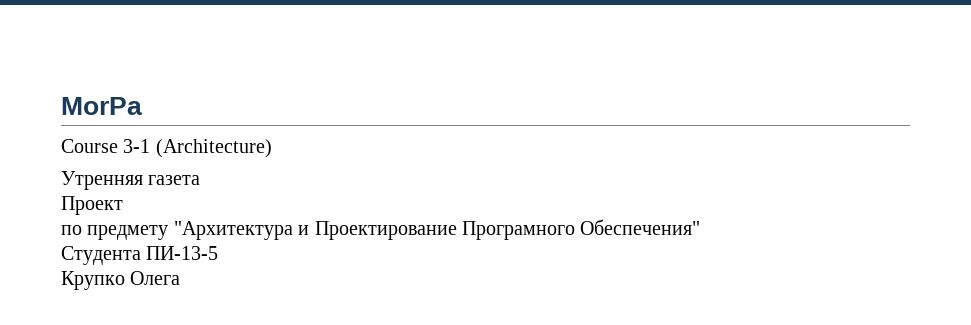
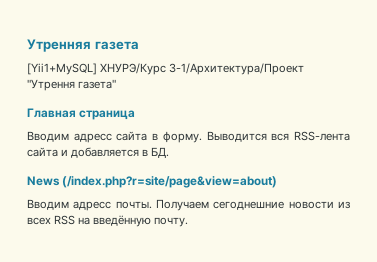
[61,97,142,115] [61,139,272,158] [61,171,201,190] [61,196,123,215] [61,219,701,240] [61,246,219,265] [61,271,181,290] MorPa // Course 3-1 (Architecture) // Утренняя газета // Проект // по предмету "Архитектура и Проектирование Програмного Обеспечения" // Студента ПИ-13-5 // Крупко Олега -> [27,39,139,52] [27,63,305,75] [27,79,117,91] [27,108,136,120] [27,131,351,143] [27,147,170,158] [27,176,278,188] [27,199,350,211] [27,215,189,227] Утренняя газета // [Yii1+MySQL] ХНУРЭ/Курс 3-1/Архитектура/Проект "Утрення газета" // Главная страница // Вводим адресс сайта в форму. Выводится вся RSS-лента сайта и добавляется в БД. // News (/index.php?r=site/page&view=about) // Вводим адресс почты. Получаем сегоднешние новости из всех RSS на введённую почту.

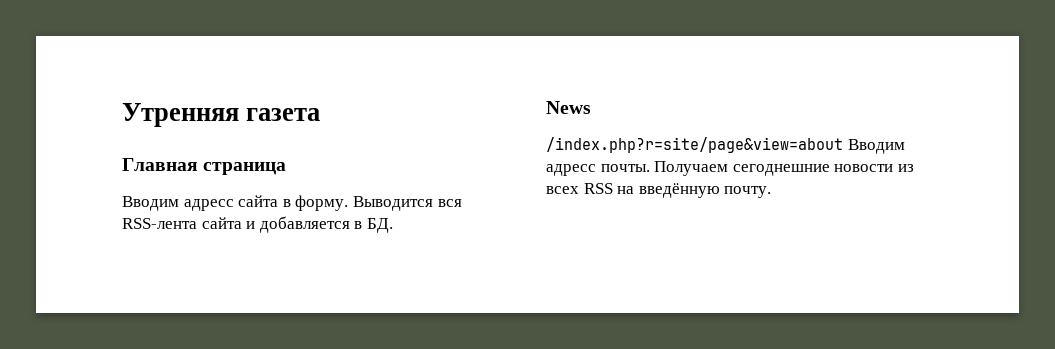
[27,63,305,75] [27,79,117,91] // [Yii1+MySQL] ХНУРЭ/Курс 3-1/Архитектура/Проект "Утрення газета" -> (321, 114) none
[62,176,278,188] (/index.php?r=site/page&view=about) // -> [546,137,843,153] // /index.php?r=site/page&view=about

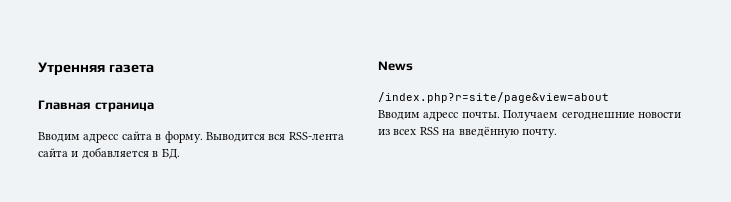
(843, 145) none -> (609, 97) //

